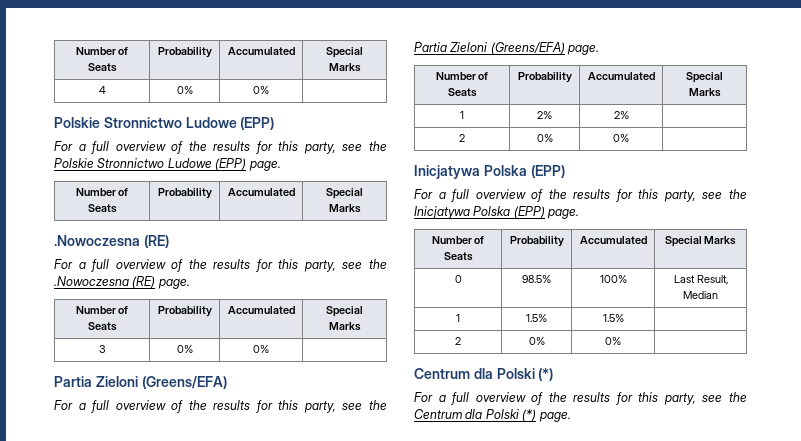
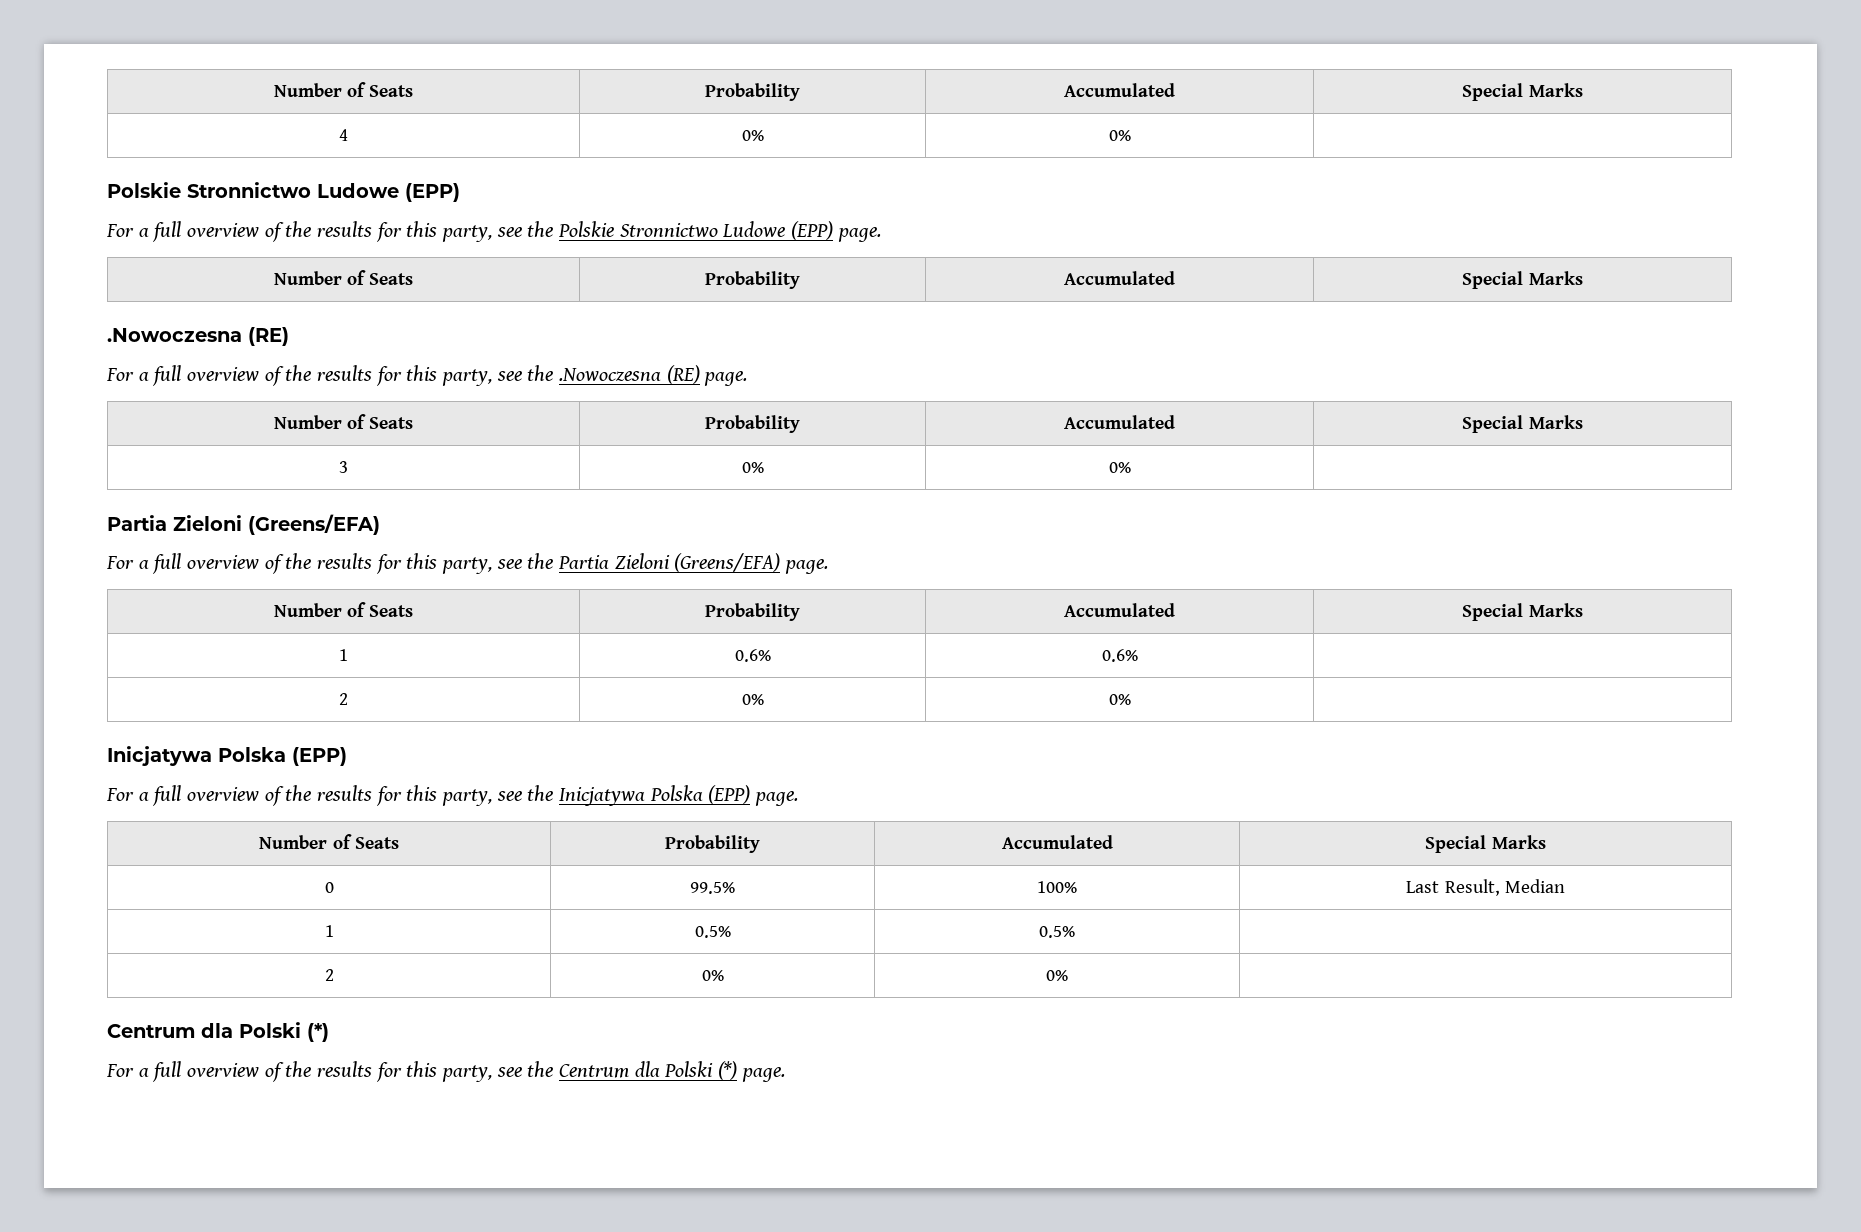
[537,111,552,119] [613,111,629,119] 2% | 2% -> [734,649,771,662] [1101,649,1138,662] 0.6% | 0.6%
[522,275,551,283] 98.5% -> [690,882,735,894] 99.5%
[526,314,547,322] [602,314,624,322] 1.5% | 1.5% -> [694,926,731,938] [1039,926,1075,938] 0.5% | 0.5%

